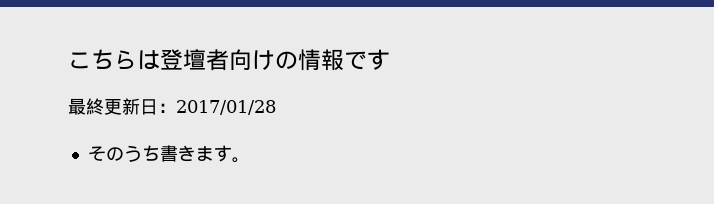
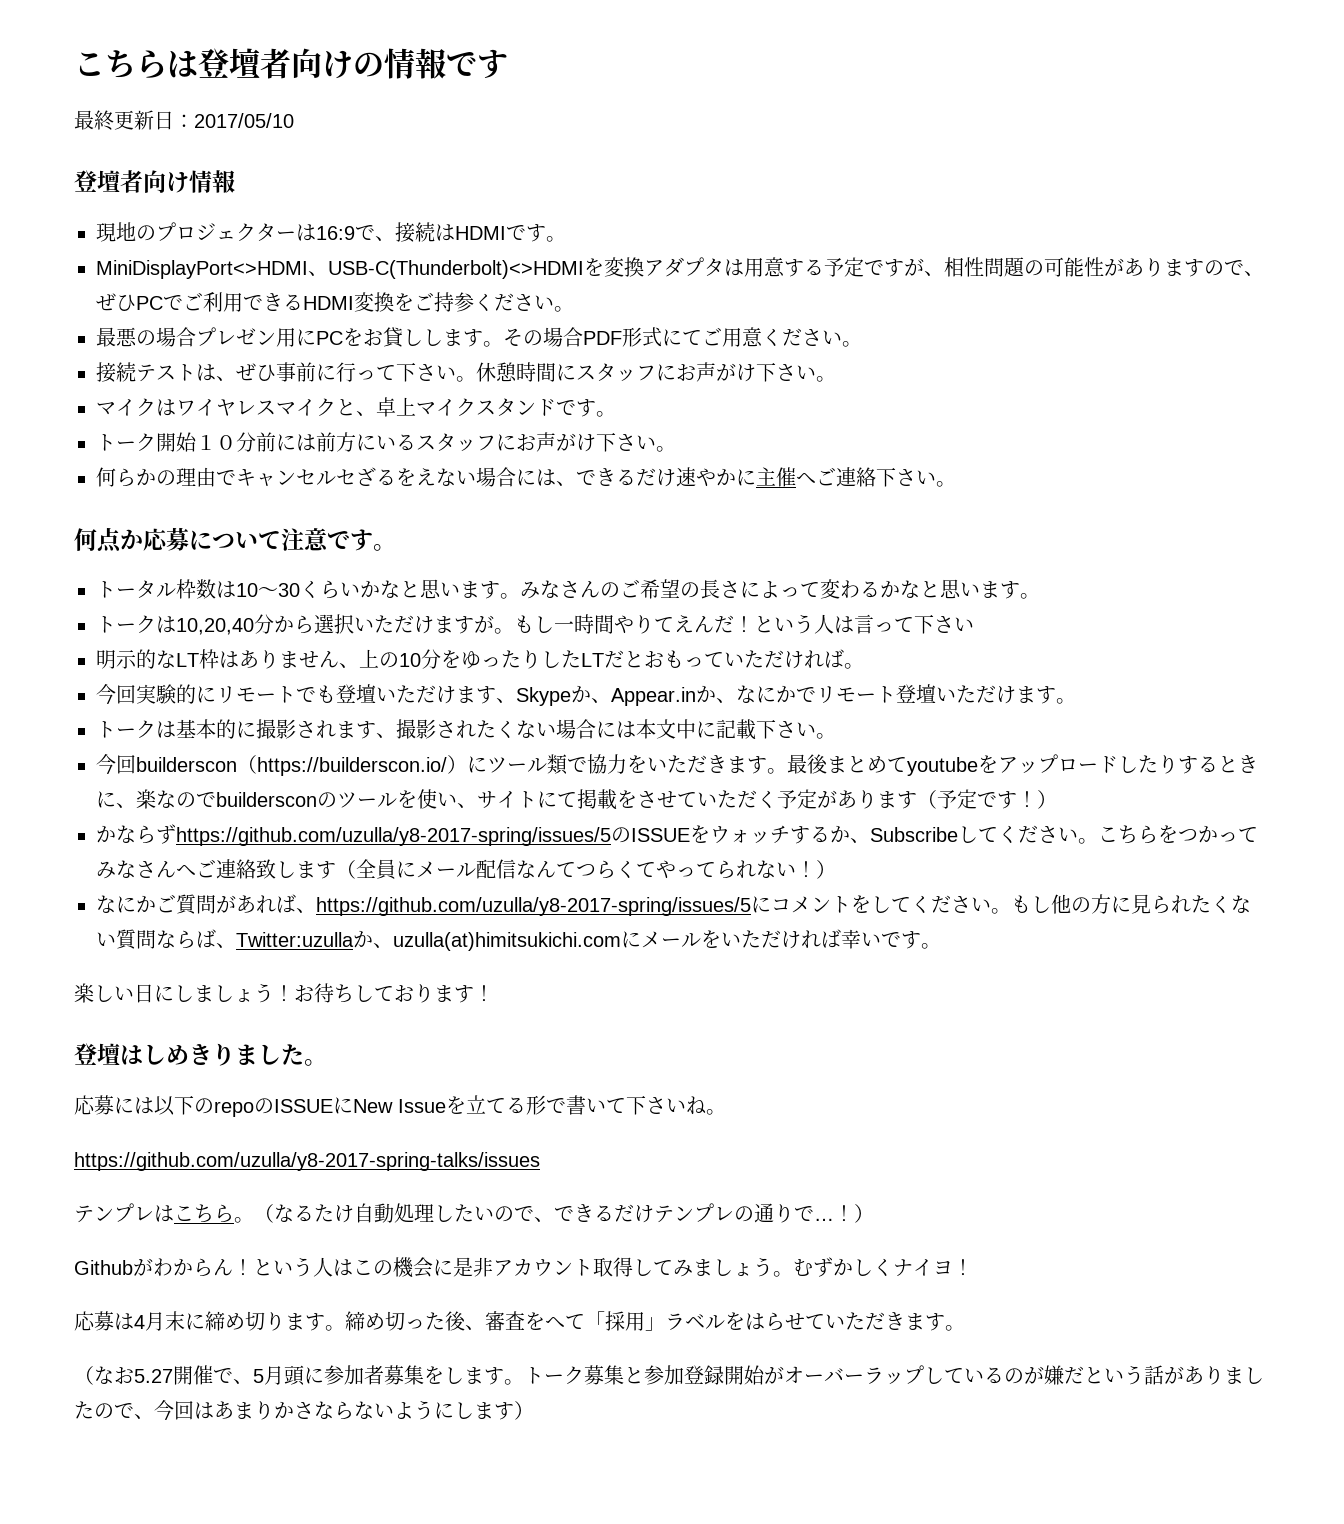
[176,100,276,115] [87,145,250,163] 2017/01/28 // そのうち書きます。 -> [194,113,294,128] [74,170,235,193] [96,222,566,243] [96,257,1264,279] [96,292,574,312] [96,327,862,348] [96,362,836,383] [96,397,616,417] [96,432,676,452] [96,467,956,487] [74,527,396,553] [96,579,1040,599] [96,614,974,635] [96,649,864,669] [96,684,1076,706] [96,719,836,740] [96,754,1258,776] [96,789,1057,810] [96,824,1258,846] [96,859,836,879] [96,894,1251,916] [96,929,941,951] [74,983,494,1003] [74,1043,327,1066] [74,1095,726,1117] [74,1152,540,1171] [74,1203,874,1223] [74,1257,973,1278] [74,1311,965,1331] [74,1365,1264,1386] [74,1400,534,1421] 2017/05/10 // 登壇者向け情報 // 現地のプロジェクターは16:9で、接続はHDMIです。 // MiniDisplayPort<>HDMI、USB-C(Thunderbolt)<>HDMIを変換アダプタは用意する予定ですが、相性問題の可能性がありますので、ぜひPCでご利用できるHDMI変換をご持参ください。 // 最悪の場合プレゼン用にPCをお貸しします。その場合PDF形式にてご用意ください。 // 接続テストは、ぜひ事前に行って下さい。休憩時間にスタッフにお声がけ下さい。 // マイクはワイヤレスマイクと、卓上マイクスタンドです。 // トーク開始１０分前には前方にいるスタッフにお声がけ下さい。 // 何らかの理由でキャンセルセざるをえない場合には、できるだけ速やかに主催へご連絡下さい。 // 何点か応募について注意です。 // トータル枠数は10〜30くらいかなと思います。みなさんのご希望の長さによって変わるかなと思います。 // トークは10,20,40分から選択いただけますが。もし一時間やりてえんだ！という人は言って下さい // 明示的なLT枠はありません、上の10分をゆったりしたLTだとおもっていただければ。 // 今回実験的にリモートでも登壇いただけます、Skypeか、Appear.inか、なにかでリモート登壇いただけます。 // トークは基本的に撮影されます、撮影されたくない場合には本文中に記載下さい。 // 今回builderscon（https://builderscon.io/）にツール類で協力をいただきます。最後まとめてyoutubeをアップロードしたりするときに、楽なのでbuildersconのツールを使い、サイトにて掲載をさせていただく予定があります（予定です！） // かならずhttps://github.com/uzulla/y8-2017-spring/issues/5のISSUEをウォッチするか、Subscribeしてください。こちらをつかってみなさんへご連絡致します（全員にメール配信なんてつらくてやってられない！） // なにかご質問があれば、https://github.com/uzulla/y8-2017-spring/issues/5にコメントをしてください。もし他の方に見られたくない質問ならば、Twitter:uzullaか、uzulla(at)himitsukichi.comにメールをいただければ幸いです。 // 楽しい日にしましょう！お待ちしております！ // 登壇はしめきりました。 // 応募には以下のrepoのISSUEにNew Issueを立てる形で書いて下さいね。 // https://github.com/uzulla/y8-2017-spring-talks/issues // テンプレはこちら。（なるたけ自動処理したいので、できるだけテンプレの通りで…！） // Githubがわからん！という人はこの機会に是非アカウント取得してみましょう。むずかしくナイヨ！ // 応募は4月末に締め切ります。締め切った後、審査をへて「採用」ラベルをはらせていただきます。 // （なお5.27開催で、5月頭に参加者募集をします。トーク募集と参加登録開始がオーバーラップしているのが嫌だという話がありましたので、今回はあまりかさならないようにします）

